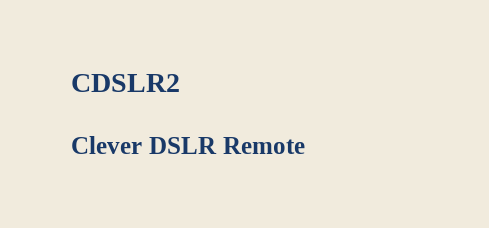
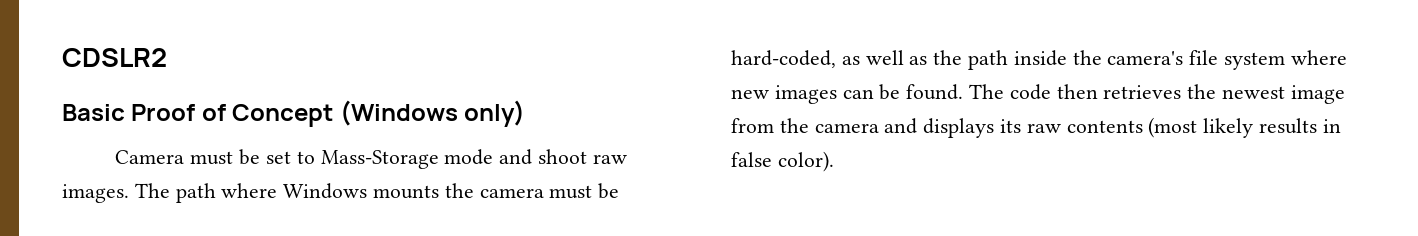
[71,136,305,154] Clever DSLR Remote -> [62,100,526,127] [115,149,627,169] [62,183,620,203] [731,50,1347,70] [731,84,1345,104] [731,117,1341,138] [731,151,834,172] Basic Proof of Concept (Windows only) // Camera must be set to Mass-Storage mode and shoot raw images. The path where Windows mounts the camera must be hard-coded, as well as the path inside the camera's file system where new images can be found. The code then retrieves the newest image from the camera and displays its raw contents (most likely results in false color).

